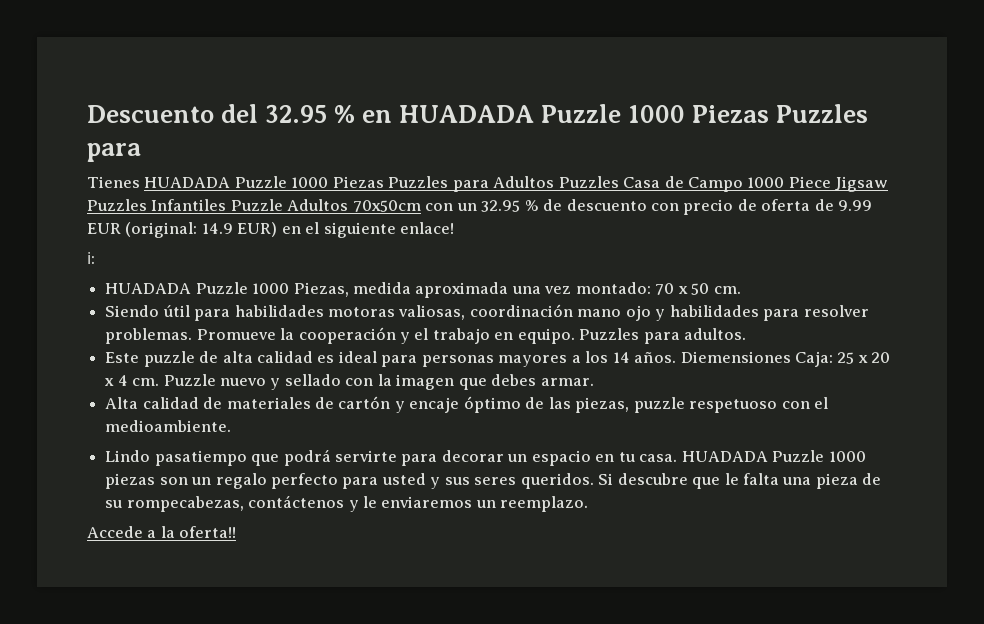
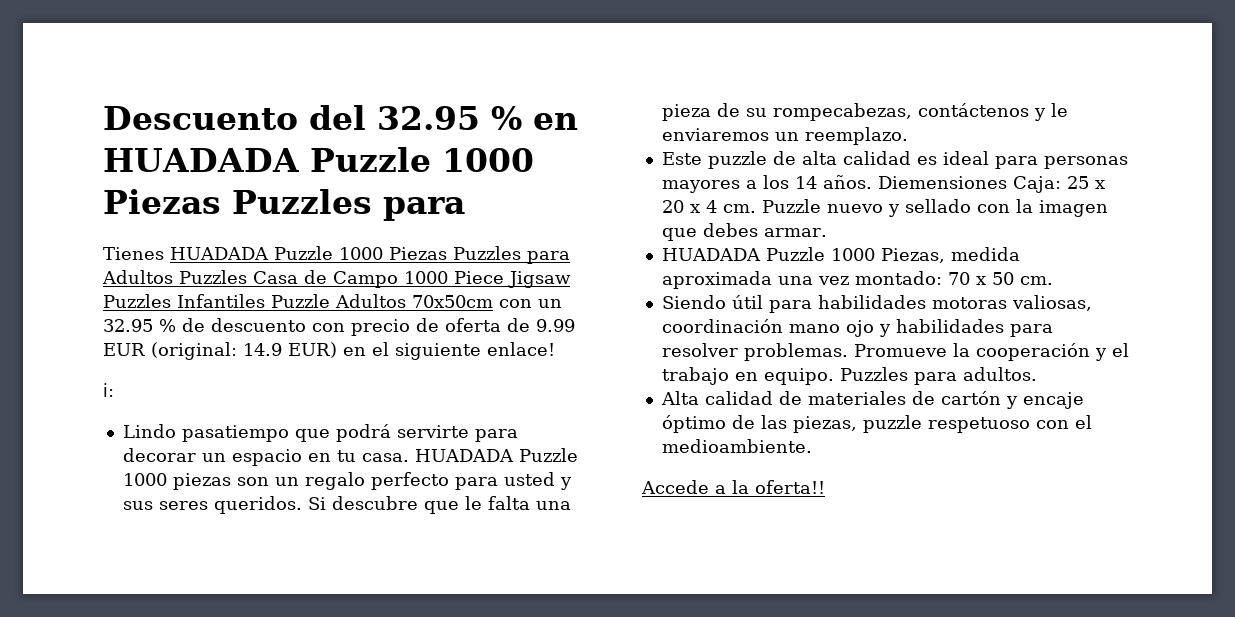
[105,282,741,298] [105,304,869,321] [105,327,747,344] [105,351,891,367] [104,374,594,390] [105,396,828,413] [105,420,232,432] // HUADADA Puzzle 1000 Piezas, medida aproximada una vez montado: 70 x 50 cm. // Siendo útil para habilidades motoras valiosas, coordinación mano ojo y habilidades para resolver problemas. Promueve la cooperación y el trabajo en equipo. Puzzles para adultos. // Este puzzle de alta calidad es ideal para personas mayores a los 14 años. Diemensiones Caja: 25 x 20 x 4 cm. Puzzle nuevo y sellado con la imagen que debes armar. // Alta calidad de materiales de cartón y encaje óptimo de las piezas, puzzle respetuoso con el medioambiente. -> (114, 390) none
(589, 504) none -> [661,151,1128,169] [661,175,1105,193] [661,199,1108,217] [661,223,827,241] [661,247,1020,263] [661,271,1053,289] [661,295,1092,313] [661,319,1053,337] [661,343,1129,361] [661,367,1037,385] [660,391,1084,409] [661,415,1092,433] [661,439,812,453] // Este puzzle de alta calidad es ideal para personas mayores a los 14 años. Diemensiones Caja: 25 x 20 x 4 cm. Puzzle nuevo y sellado con la imagen que debes armar. // HUADADA Puzzle 1000 Piezas, medida aproximada una vez montado: 70 x 50 cm. // Siendo útil para habilidades motoras valiosas, coordinación mano ojo y habilidades para resolver problemas. Promueve la cooperación y el trabajo en equipo. Puzzles para adultos. // Alta calidad de materiales de cartón y encaje óptimo de las piezas, puzzle respetuoso con el medioambiente.

